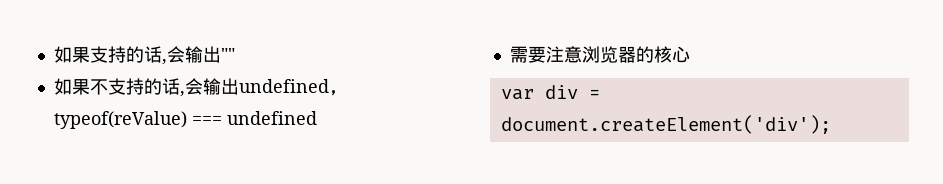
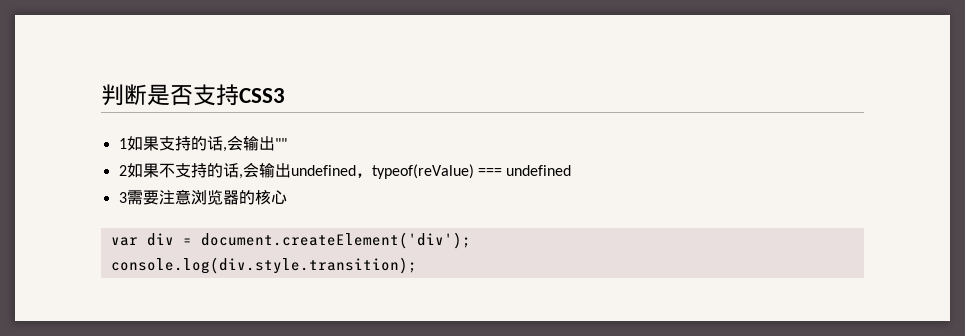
(53, 54) none -> [101,84,285,106] [118,138,127,149] 判断是否支持CSS3 // 1
(235, 54) none -> [118,165,127,176] 2
(317, 118) none -> [118,192,127,203] 3
(831, 124) none -> [110,257,417,274] // console.log(div.style.transition);

